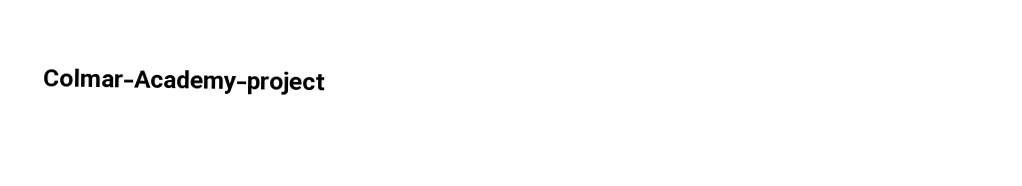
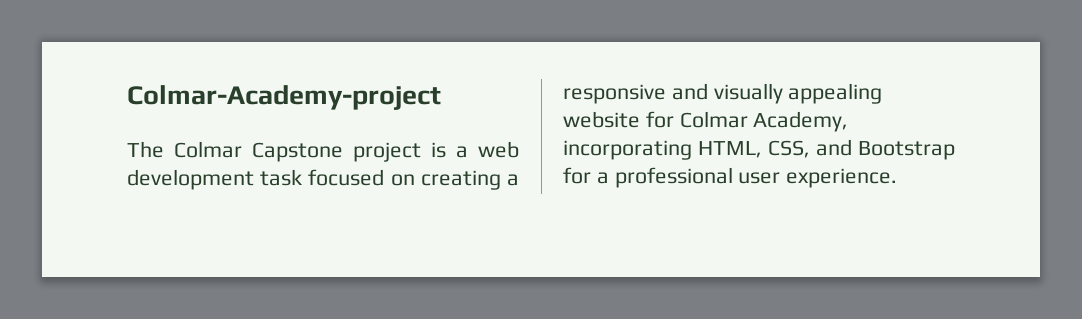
(326, 82) none -> [127,141,519,162] [127,169,519,190] [563,83,883,104] [563,111,849,132] [563,139,955,160] [563,167,898,188] // The Colmar Capstone project is a web development task focused on creating a responsive and visually appealing website for Colmar Academy, incorporating HTML, CSS, and Bootstrap for a professional user experience.

